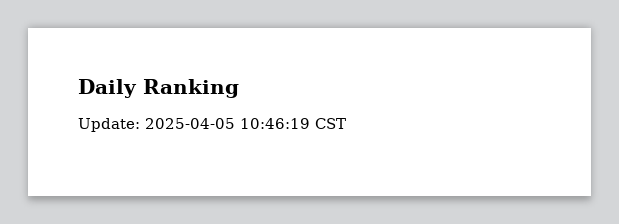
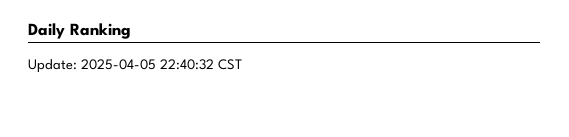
[240,118,310,129] 10:46:19 -> [160,59,214,70] 22:40:32

